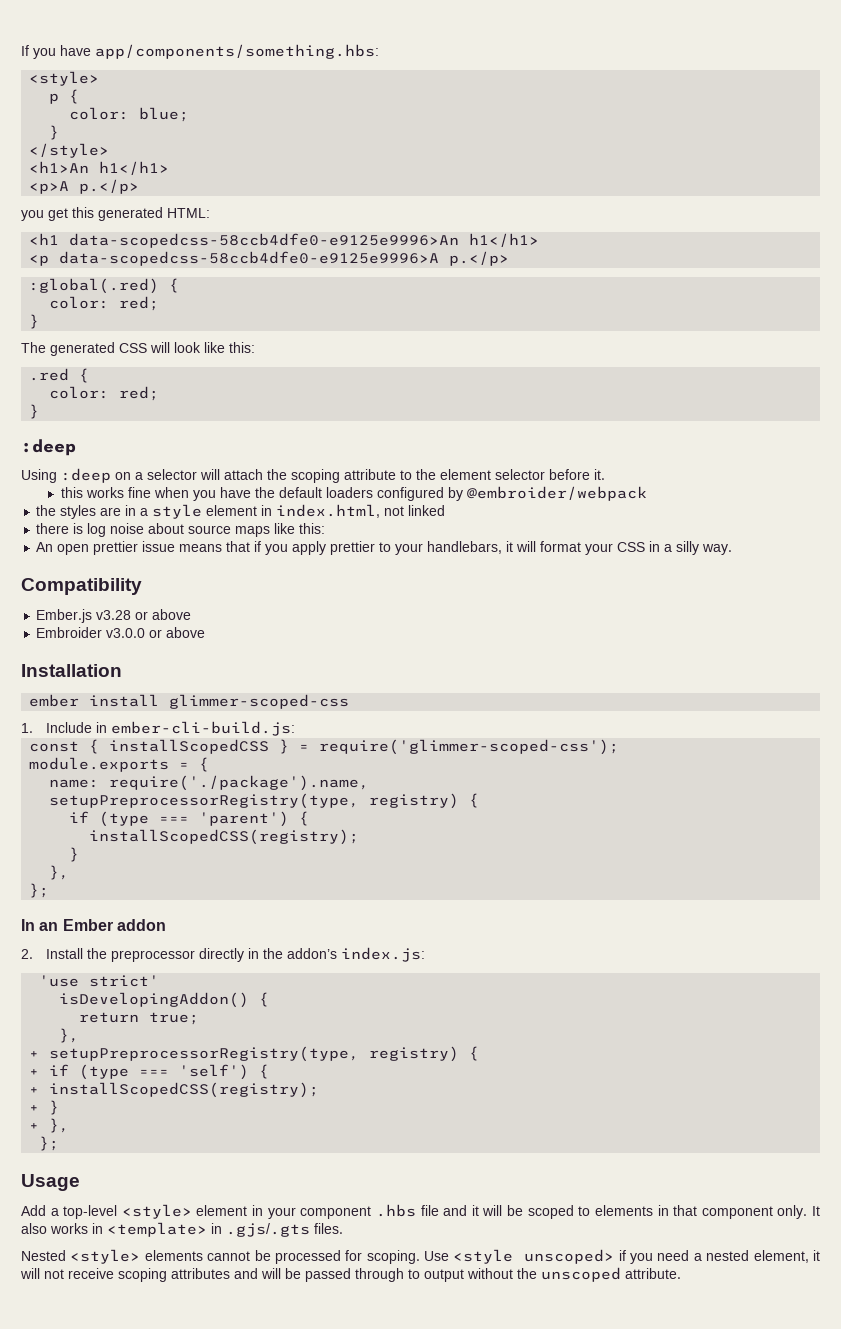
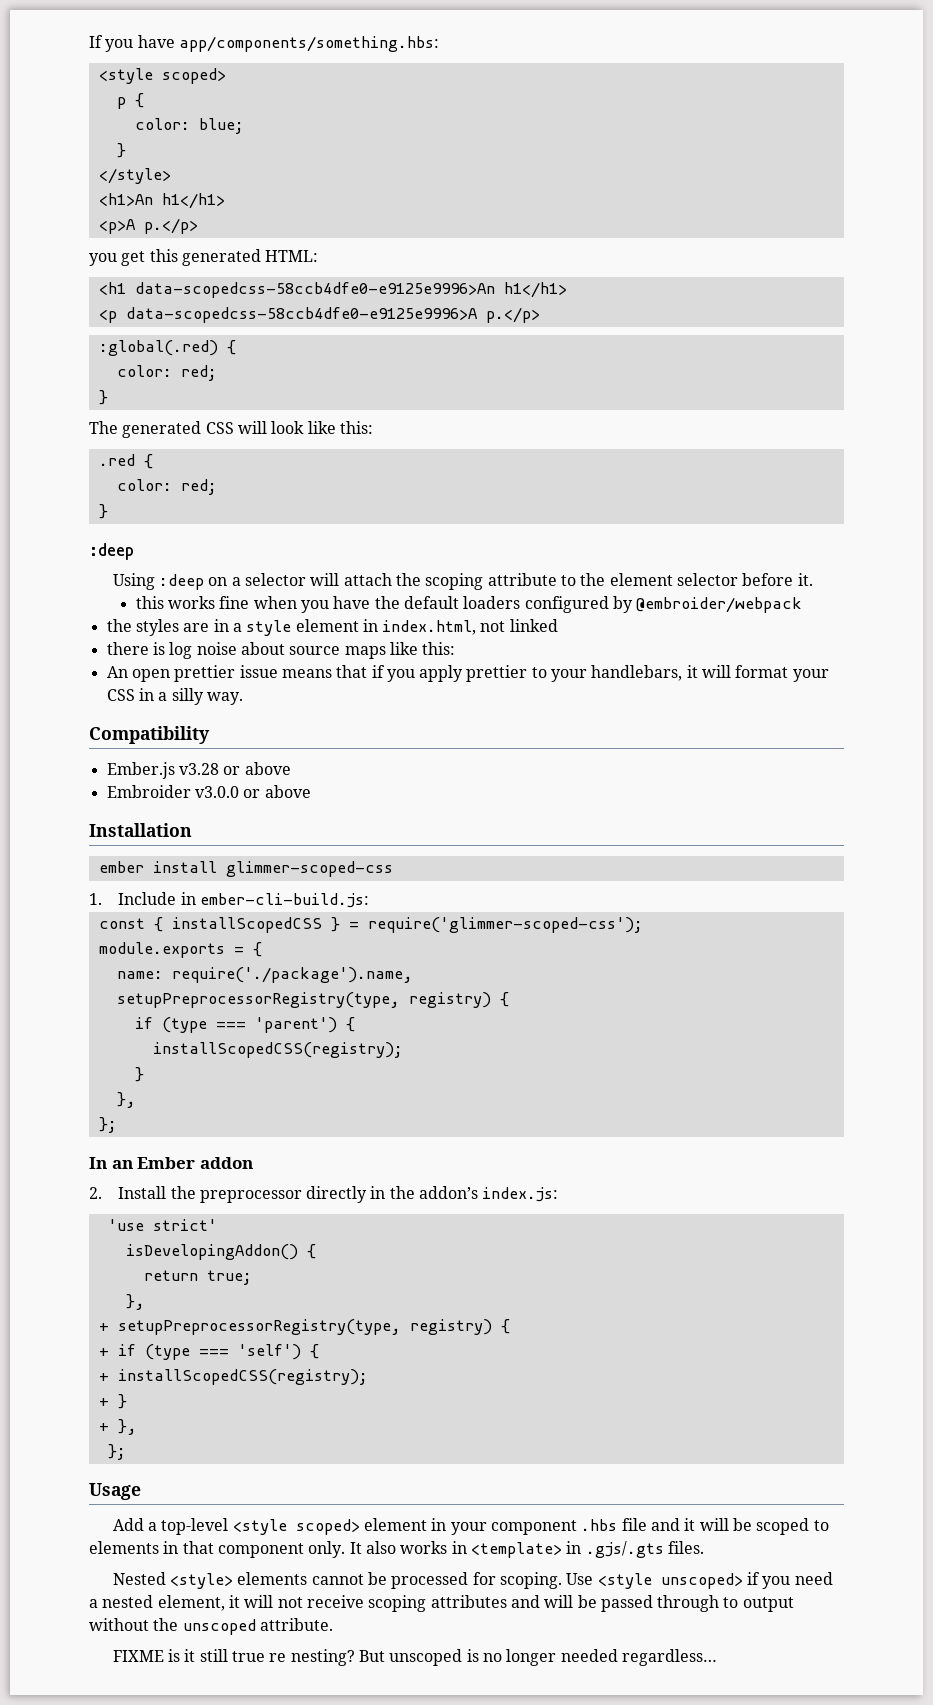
[29,71,100,86] <style> -> [98,68,226,84] <style scoped>
[121,1204,192,1219] <style> -> [232,1519,360,1535] <style scoped>
(681, 1273) none -> [112,1649,717,1666] // FIXME is it still true re nesting? But unscoped is no longer needed regardless…

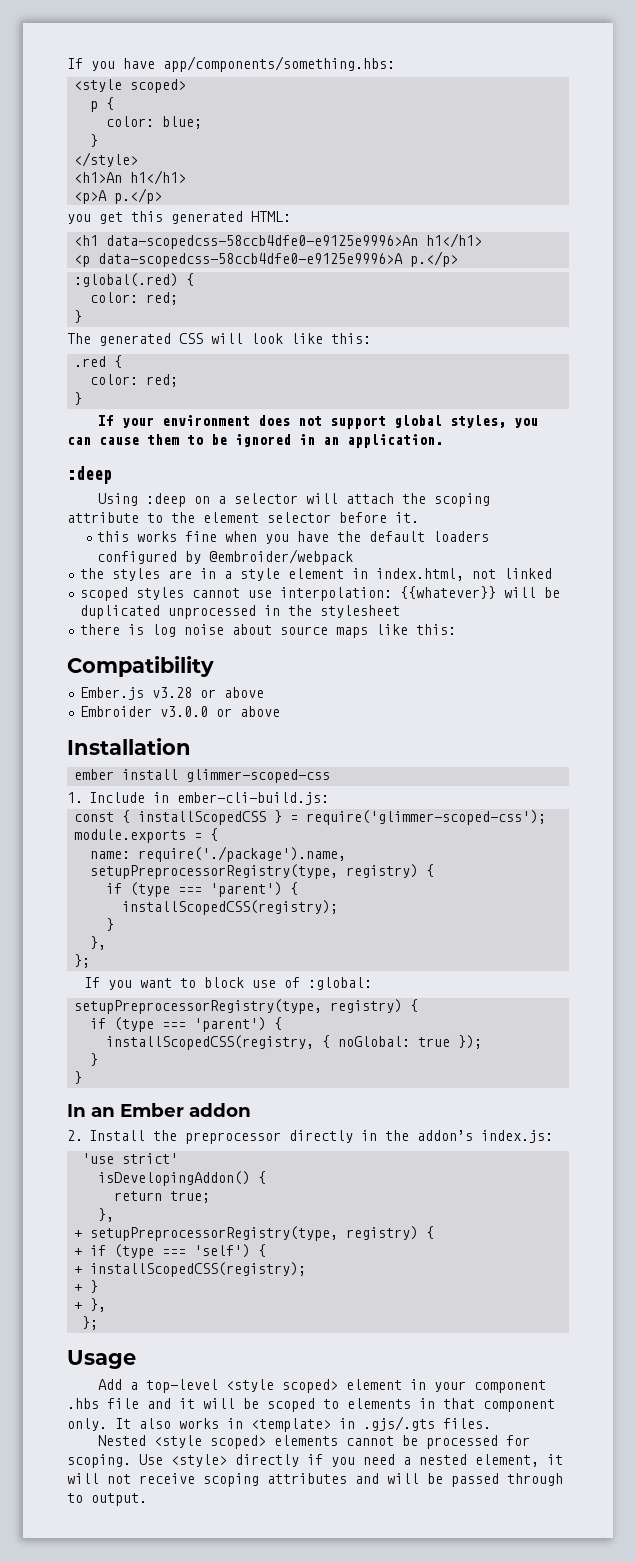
(108, 511) none -> [97,415,538,429] [67,434,443,448] // If your environment does not support global styles, you can cause them to be ignored in an application.
(558, 625) none -> [80,586,561,601] [80,605,401,619] // scoped styles cannot use interpolation: {{whatever}} will be duplicated unprocessed in the stylesheet
[106,665,829,682] [106,688,243,705] // An open prettier issue means that if you apply prettier to your handlebars, it will format your CSS in a silly way. -> (457, 629) none
(117, 1125) none -> [84,977,373,990] [74,999,419,1014] [90,1017,283,1032] [106,1035,483,1050] [90,1053,99,1066] [74,1071,83,1084] // If you want to block use of :global: // setupPreprocessorRegistry(type, registry) { // if (type === 'parent') { // installScopedCSS(registry, { noGlobal: true }); // } // }
[170,1573,234,1589] <style> -> [153,1435,266,1449] <style scoped>
[597,1573,743,1589] <style unscoped> -> [171,1454,299,1467] <style> directly
[742,1597,794,1612] [89,1618,333,1635] [112,1649,717,1666] output without the unscoped attribute. // FIXME is it still true re nesting? But unscoped is no longer needed regardless… -> [91,1493,147,1506] output.

